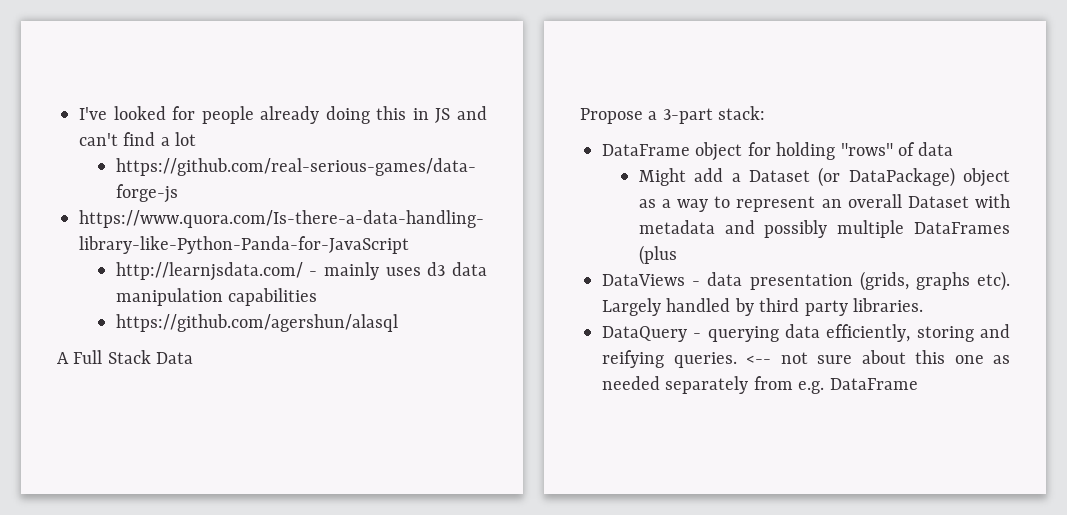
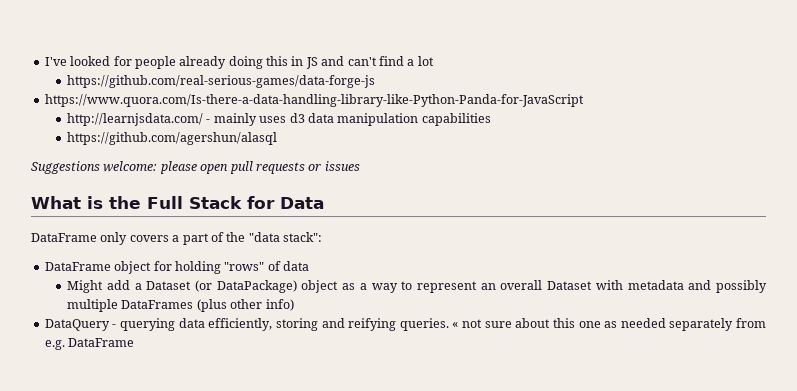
[57,352,69,364] A -> [31,161,360,174] [31,196,141,209] Suggestions welcome: please open pull requests or issues // What is the
(151, 357) none -> [246,196,275,209] for
[580,106,766,124] Propose a 3-part stack: -> [31,232,322,245] DataFrame only covers a part of the "data stack":
[602,271,1010,291] [602,298,923,316] // DataViews - data presentation (grids, graphs etc). Largely handled by third party libraries. -> [230,299,294,311] other info)
[746,355,771,364] <-- -> [452,322,459,328] «

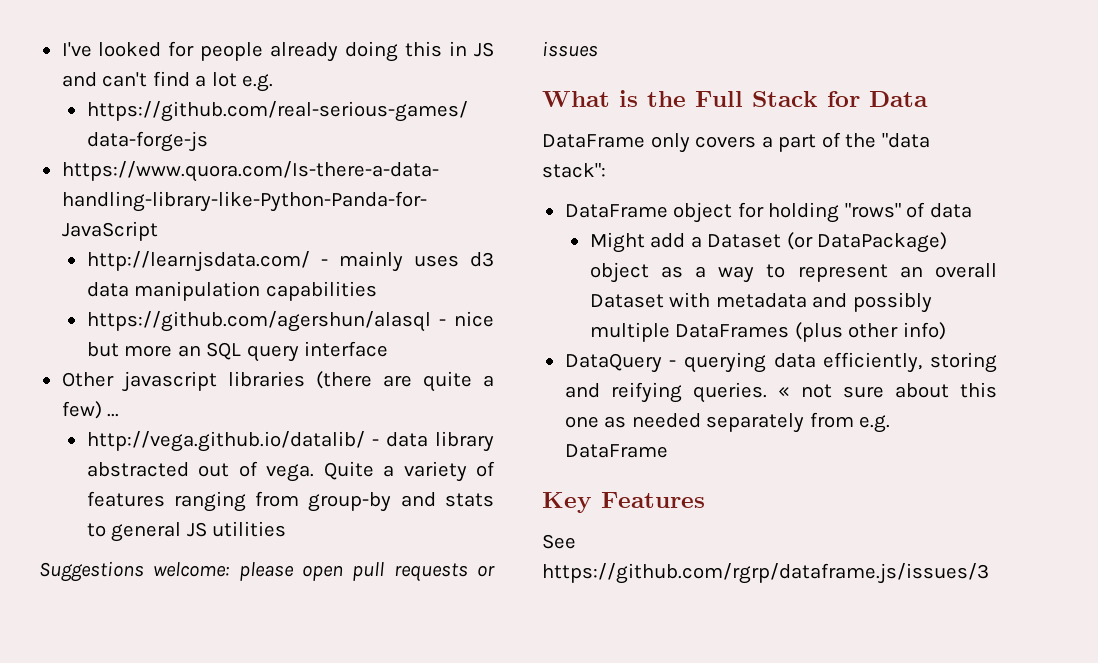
(434, 61) none -> [242,74,274,92] e.g.
(278, 138) none -> [438,311,495,327] [86,341,389,362] [61,371,494,392] [61,401,120,419] [86,431,495,452] [86,461,496,482] [86,491,495,512] [86,521,287,542] - nice but more an SQL query interface // Other javascript libraries (there are quite a few) ... // http://vega.github.io/datalib/ - data library abstracted out of vega. Quite a variety of features ranging from group-by and stats to general JS utilities
(135, 342) none -> [542,492,705,513] [542,534,576,549] [542,563,989,584] // Key Features // See https://github.com/rgrp/dataframe.js/issues/3

